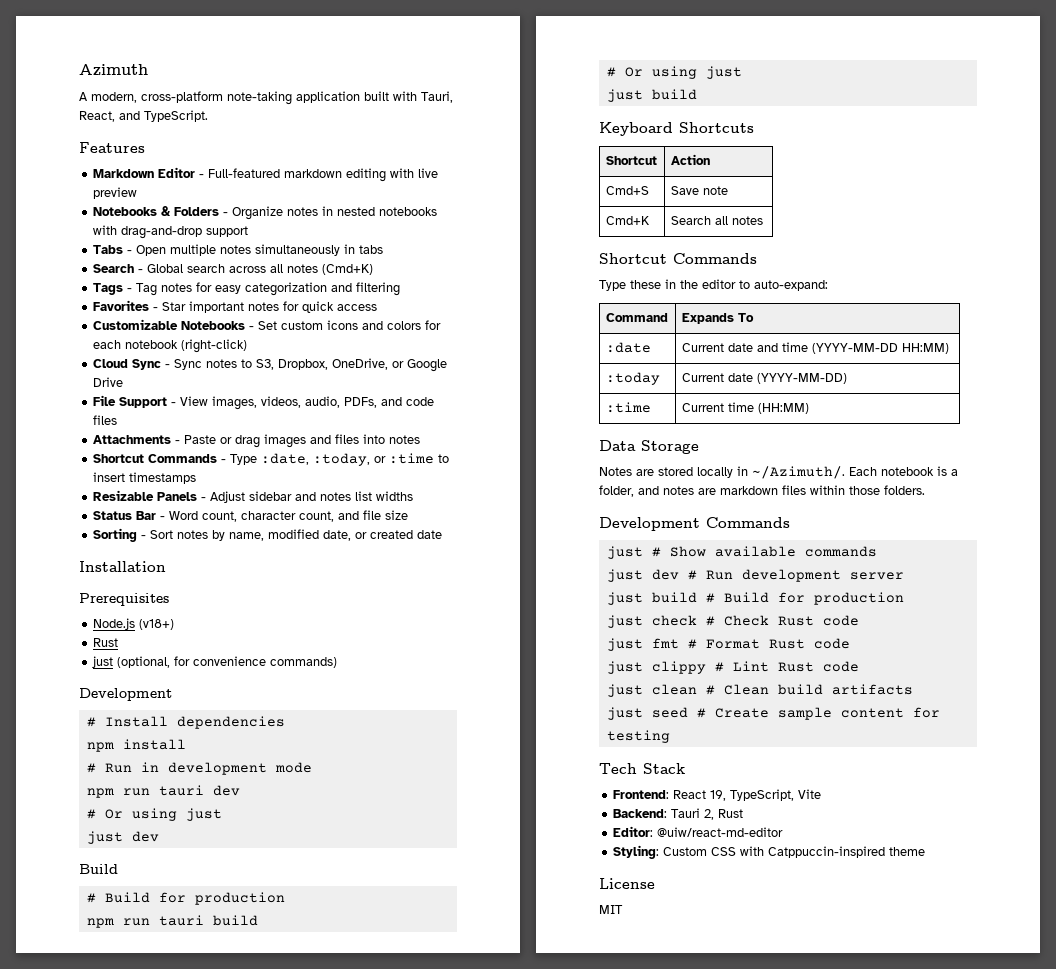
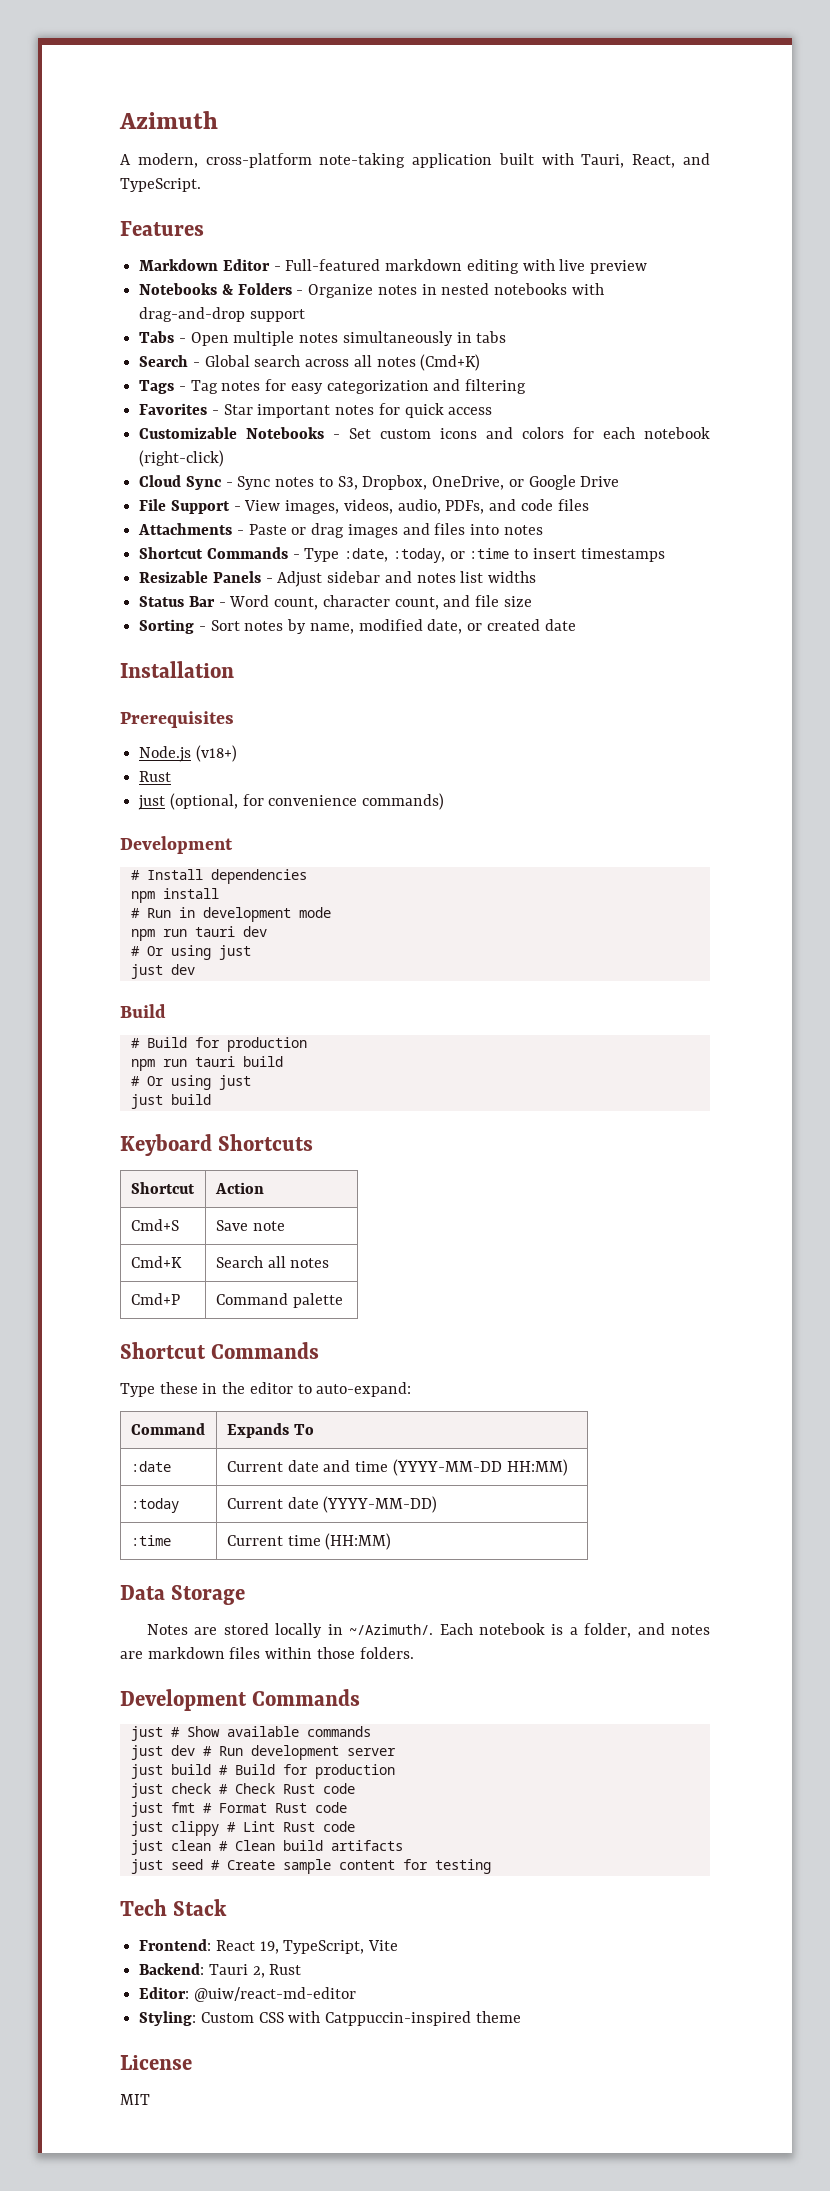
(763, 220) none -> [130,1293,180,1305] [215,1293,343,1308] // Cmd+P | Command palette

